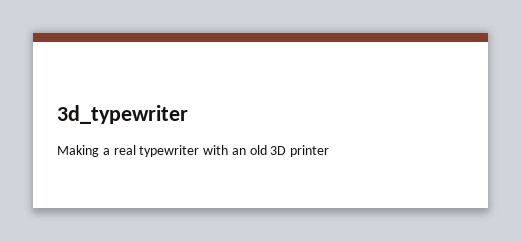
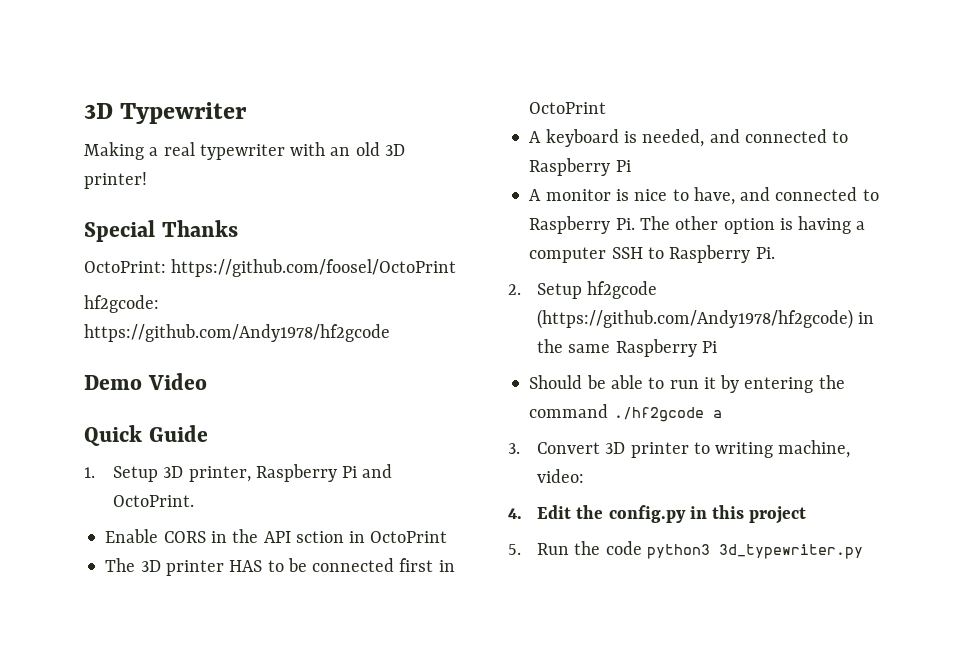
[57,105,188,124] 3d_typewriter -> [84,102,248,124] 3D Typewriter
[290,145,330,157] printer -> [84,172,147,189] [84,220,238,242] [84,259,457,277] [84,295,159,313] [84,324,390,342] [84,373,207,390] [84,425,208,446] [84,464,393,482] [113,495,195,507] [105,529,448,543] [105,558,455,576] [529,102,607,114] [529,129,849,147] [529,158,631,176] [529,187,879,205] [529,216,866,234] [529,245,775,263] [508,281,658,299] [537,309,875,329] [537,339,717,357] [529,375,845,393] [529,404,722,422] [508,440,851,458] [537,469,585,483] [508,505,807,524] [508,541,863,559] printer! // Special Thanks // OctoPrint: https://github.com/foosel/OctoPrint // hf2gcode: https://github.com/Andy1978/hf2gcode // Demo Video // Quick Guide // 1. Setup 3D printer, Raspberry Pi and OctoPrint. // Enable CORS in the API sction in OctoPrint // The 3D printer HAS to be connected first in OctoPrint // A keyboard is needed, and connected to Raspberry Pi // A monitor is nice to have, and connected to Raspberry Pi. The other option is having a computer SSH to Raspberry Pi. // 2. Setup hf2gcode (https://github.com/Andy1978/hf2gcode) in the same Raspberry Pi // Should be able to run it by entering the command ./hf2gcode a // 3. Convert 3D printer to writing machine, video: // 4. Edit the config.py in this project // 5. Run the code python3 3d_typewriter.py

